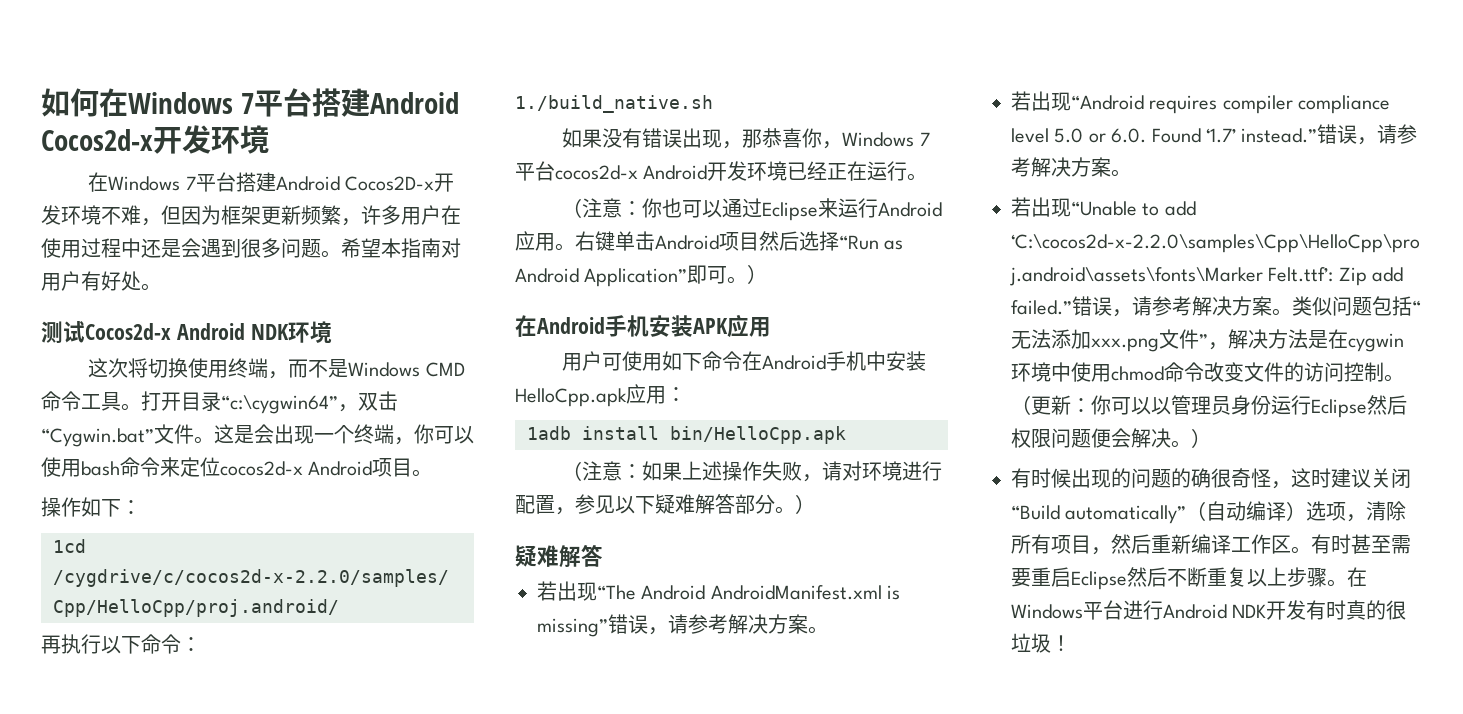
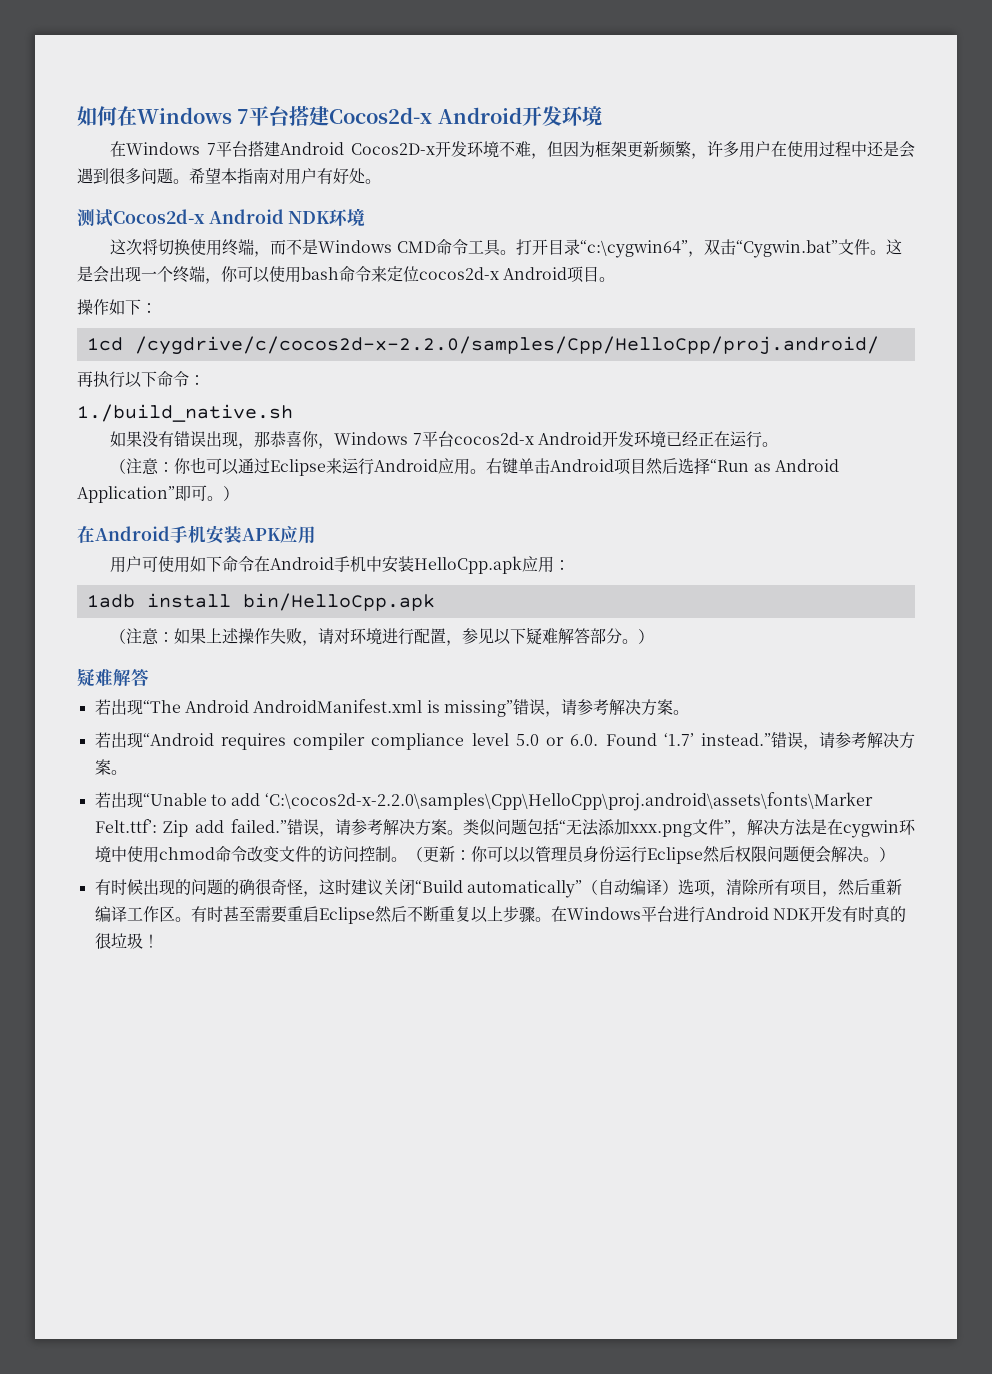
[369,92,459,114] [41,129,153,151] Android Cocos2d-x -> [329,107,522,124] Cocos2d-x Android

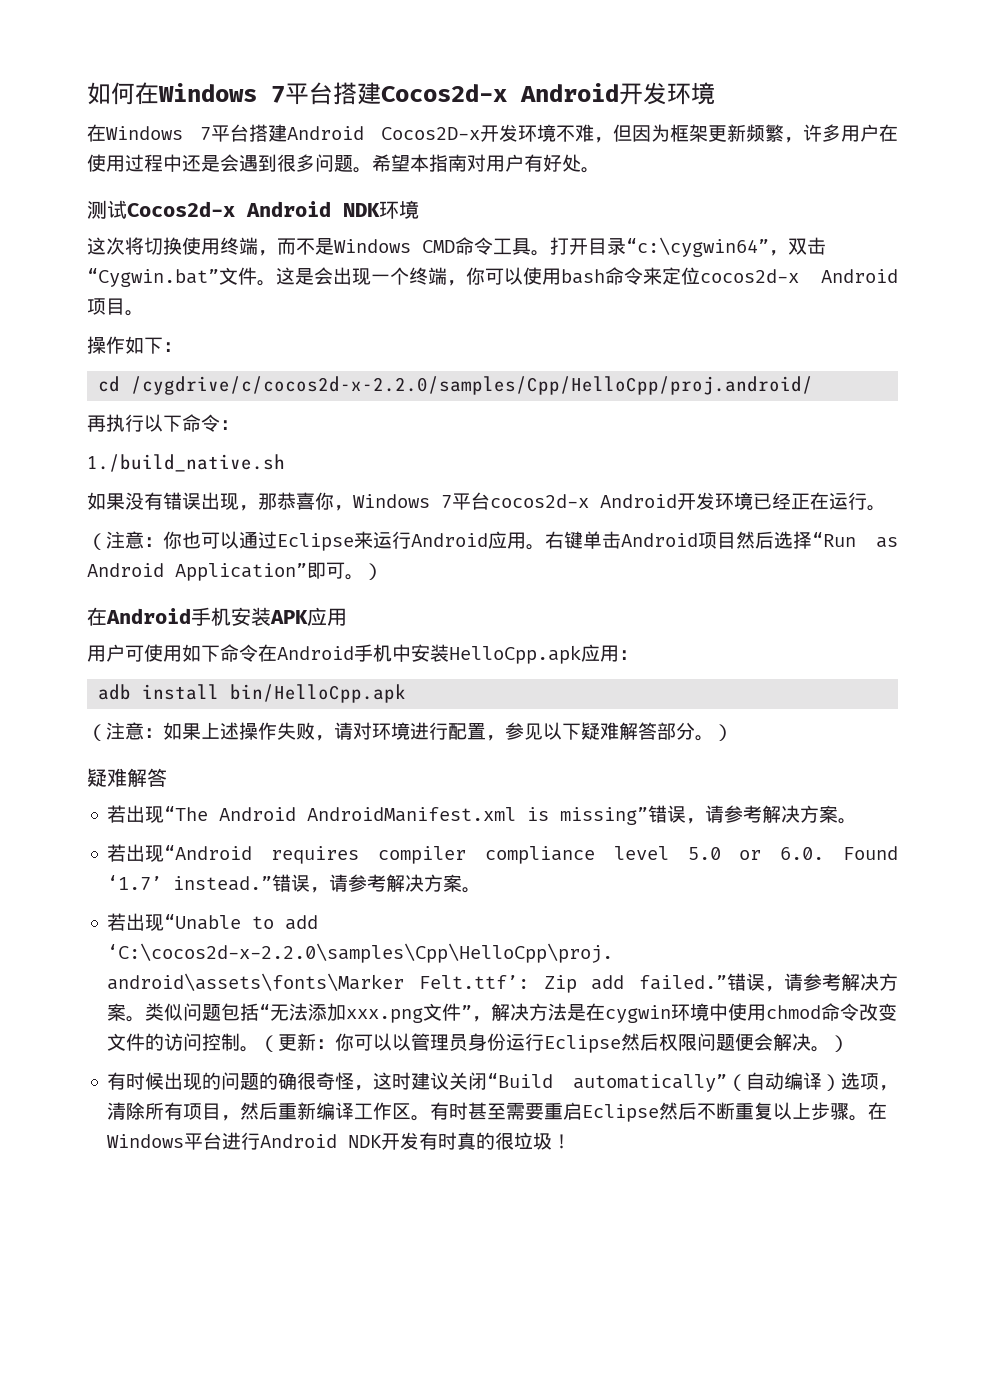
[86,337,123,351] 1cd -> [98,376,121,392] cd
[86,594,135,608] 1adb -> [98,684,132,700] adb

